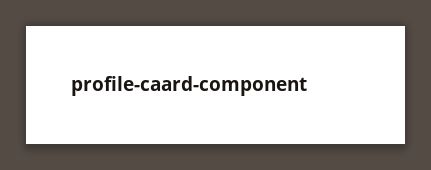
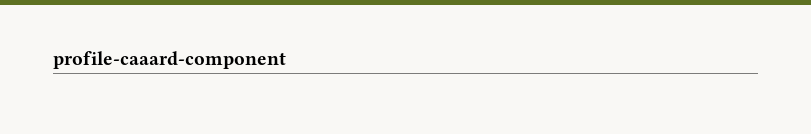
[71,76,307,96] profile-caard-component -> [53,51,286,69] profile-caaard-component

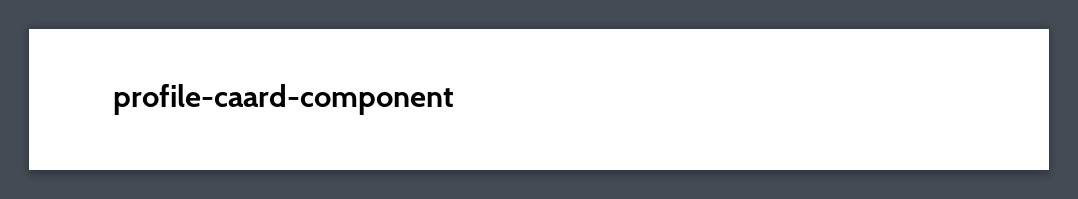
[53,51,286,69] profile-caaard-component -> [113,84,454,115] profile-caard-component

